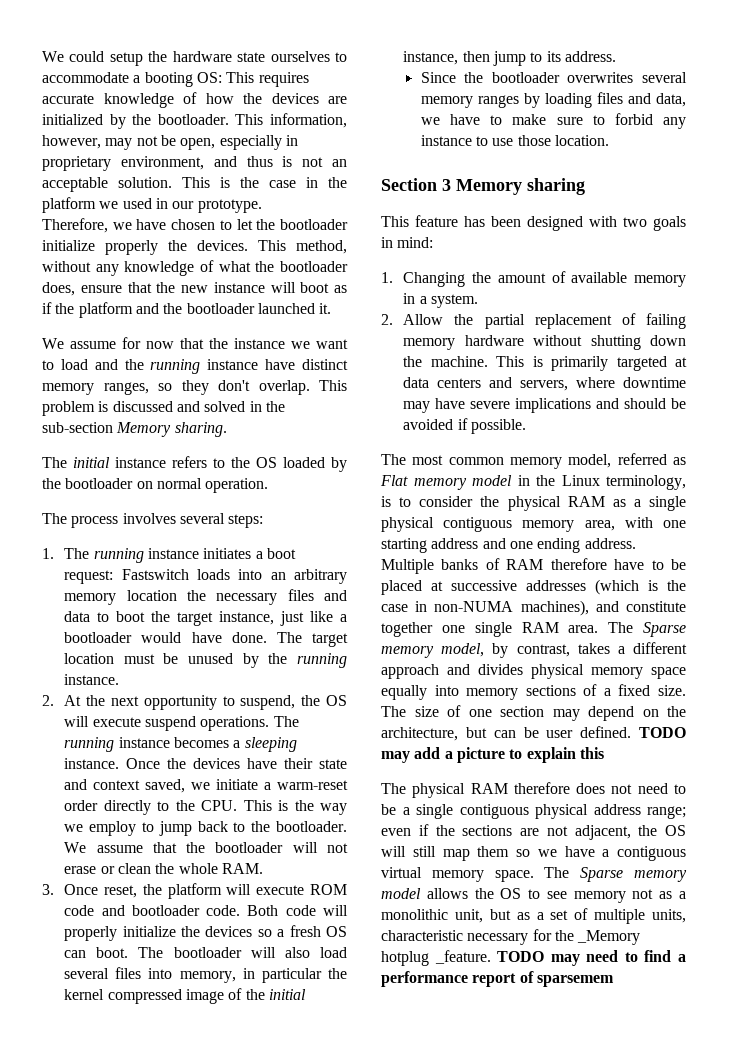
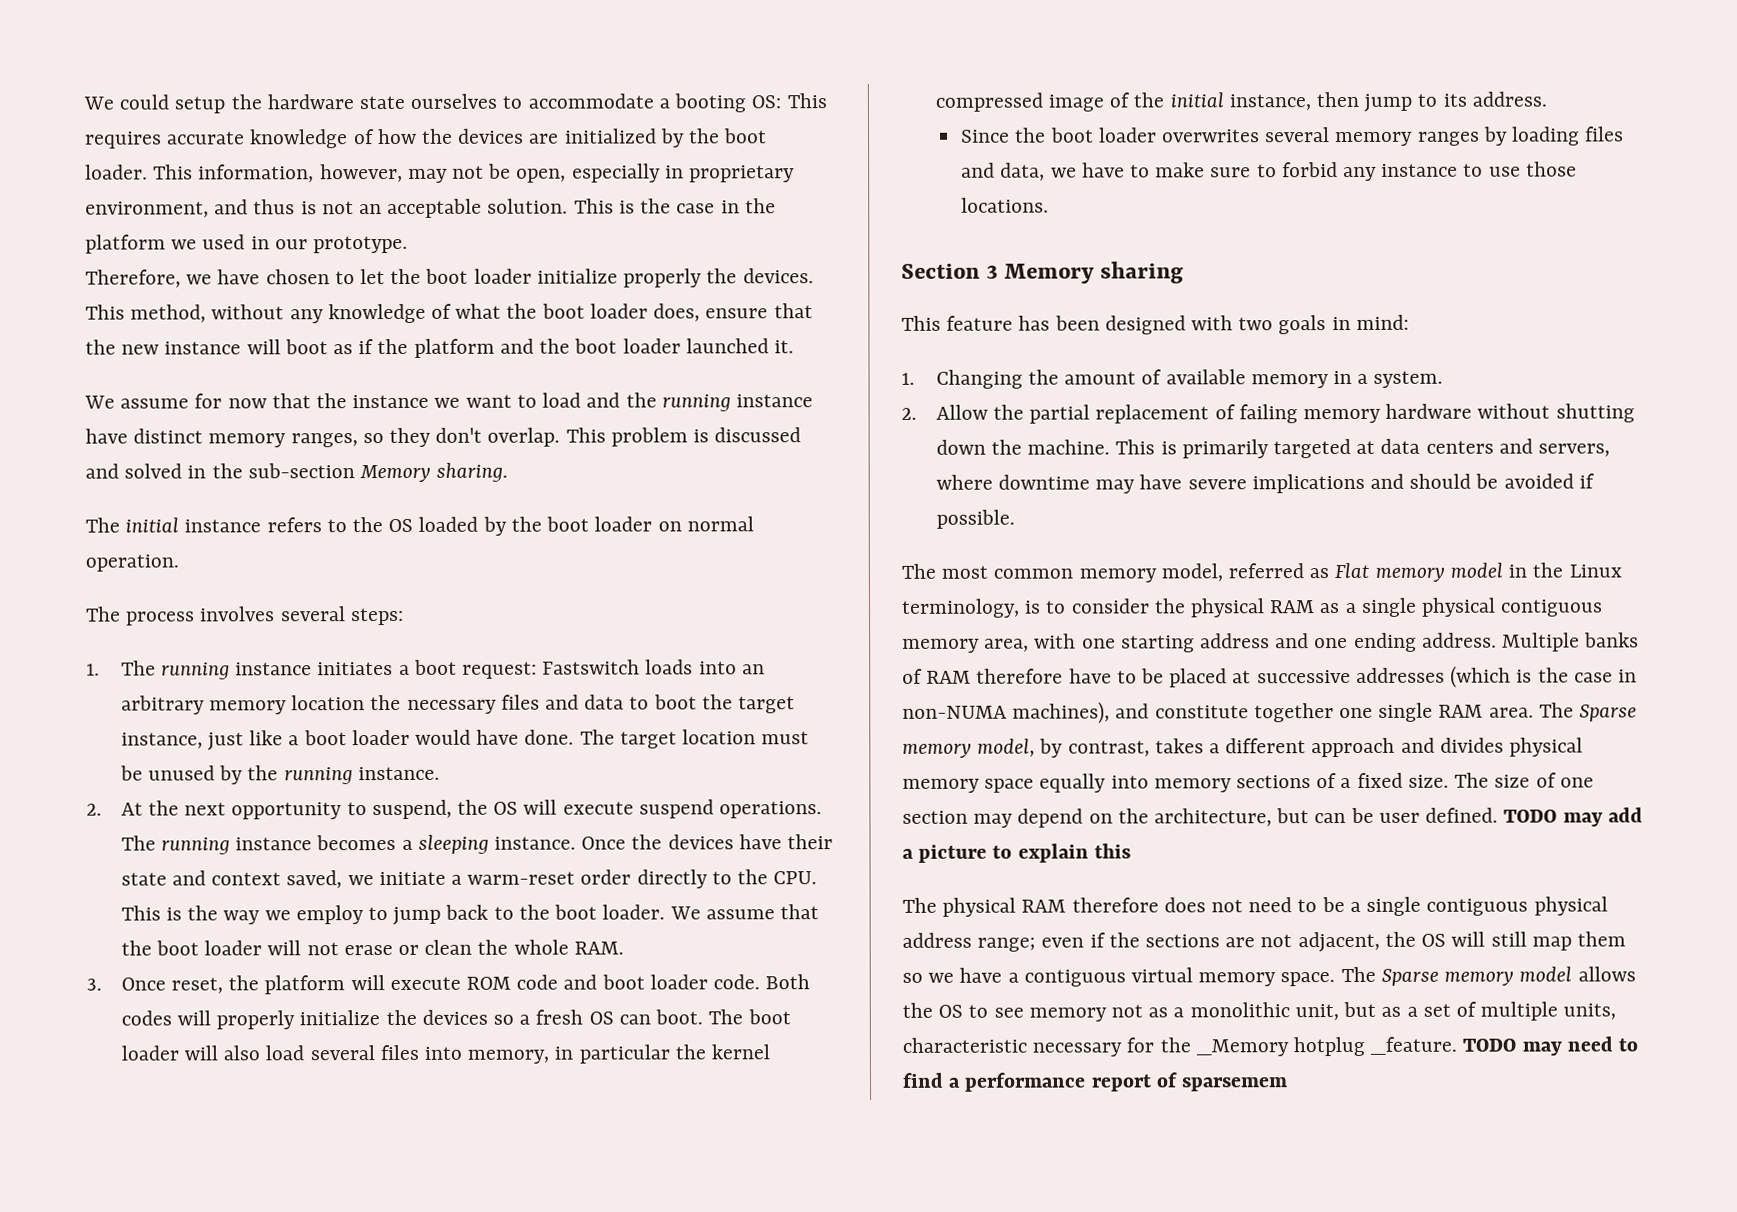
[157,114,229,125] bootloader. -> [723,128,768,144] [85,164,148,180] boot loader.
[280,219,348,230] bootloader -> [425,268,532,284] boot loader
[280,261,349,272] bootloader -> [541,303,648,319] boot loader
[186,303,255,314] bootloader -> [574,338,681,354] boot loader
[65,478,134,489] bootloader -> [546,516,653,532] boot loader
[64,632,133,643] bootloader -> [303,729,410,746] boot loader
[276,821,347,832] bootloader. -> [554,904,666,920] boot loader.
[215,842,284,853] bootloader -> [155,940,263,956] boot loader
[131,905,200,916] bootloader -> [601,974,708,990] boot loader
[285,905,316,916] code -> [120,1010,172,1026] codes
[173,947,242,958] bootloader -> [747,1009,791,1025] [120,1045,179,1061] boot loader
[491,72,560,83] bootloader -> [1049,127,1157,143] boot loader
[555,135,610,146] location. -> [961,197,1050,213] locations.

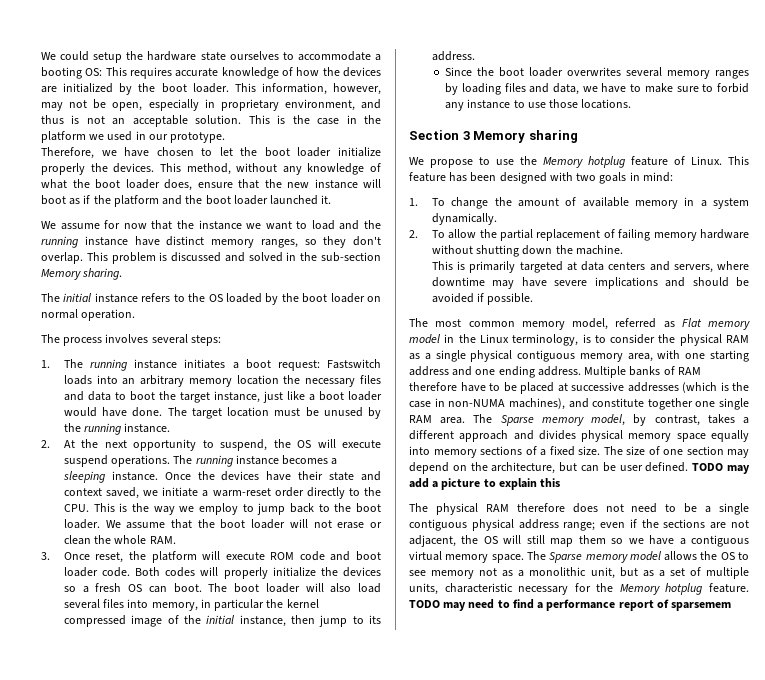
(1185, 272) none -> [409,156,722,168] We propose to use the Memory hotplug feature of Linux.
[935,369,1023,389] Changing -> [431,197,489,209] To change
[1373,370,1444,388] [901,404,988,420] system. // 2. Allow -> [713,198,749,209] [431,213,497,225] [409,229,477,239] system dynamically. // 2. To allow
(1111, 447) none -> (623, 250) //
[1195,1036,1458,1057] _Memory hotplug _feature. -> [619,583,749,595] Memory hotplug feature.

